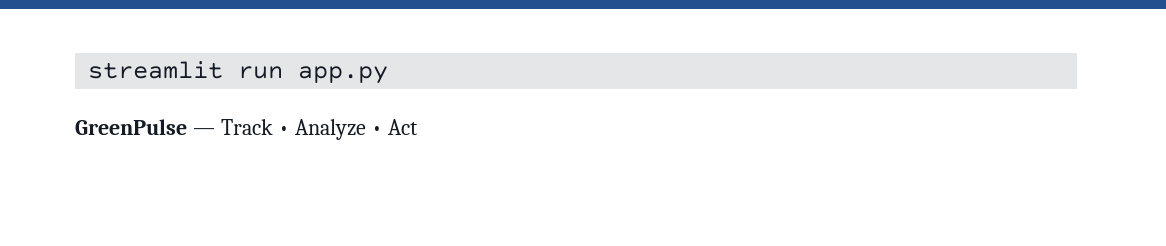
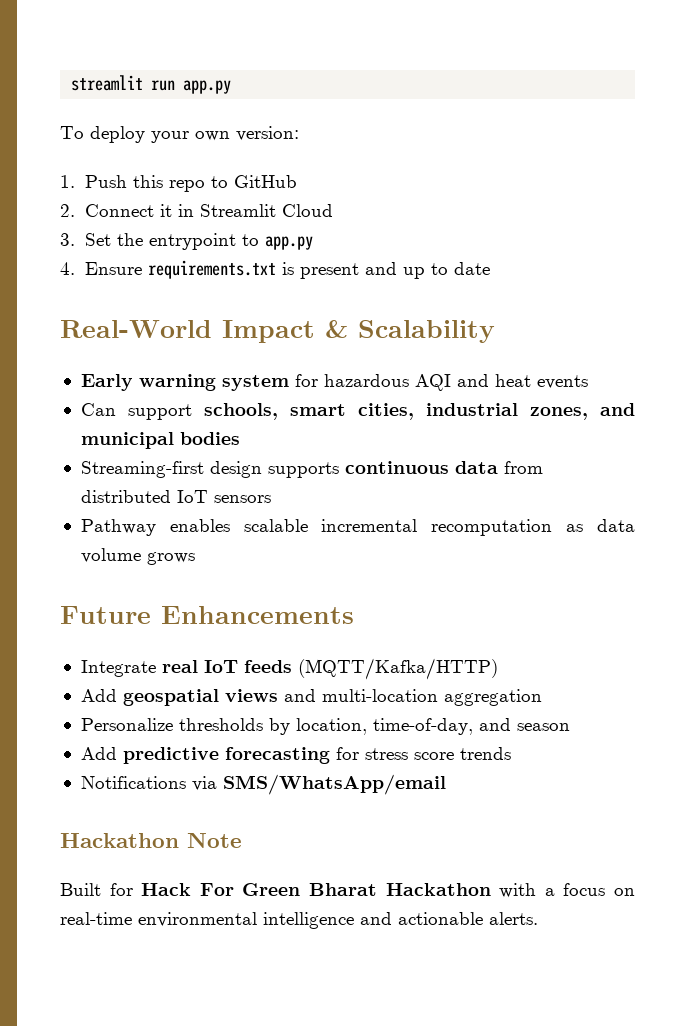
[75,119,418,140] GreenPulse — Track • Analyze • Act -> [60,126,299,143] [60,175,298,192] [60,204,334,217] [60,233,314,250] [60,260,491,279] [60,320,495,343] [80,374,588,391] [80,403,635,420] [80,432,240,449] [80,461,543,478] [80,490,271,503] [80,519,636,536] [80,548,195,565] [60,606,354,624] [80,658,498,680] [80,689,542,706] [80,718,570,735] [80,747,511,764] [80,774,446,795] [60,833,242,848] [60,883,636,898] [60,912,538,929] To deploy your own version: // 1. Push this repo to GitHub // 2. Connect it in Streamlit Cloud // 3. Set the entrypoint to app.py // 4. Ensure requirements.txt is present and up to date // Real-World Impact & Scalability // Early warning system for hazardous AQI and heat events // Can support schools, smart cities, industrial zones, and municipal bodies // Streaming-first design supports continuous data from distributed IoT sensors // Pathway enables scalable incremental recomputation as data volume grows // Future Enhancements // Integrate real IoT feeds (MQTT/Kafka/HTTP) // Add geospatial views and multi-location aggregation // Personalize thresholds by location, time-of-day, and season // Add predictive forecasting for stress score trends // Notifications via SMS/WhatsApp/email // Hackathon Note // Built for Hack For Green Bharat Hackathon with a focus on real-time environmental intelligence and actionable alerts.

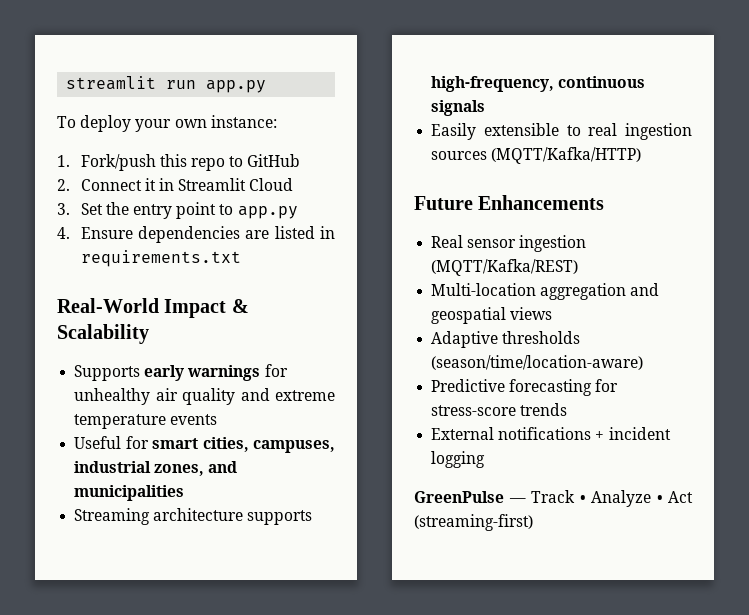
[236,126,299,141] version: -> [210,115,277,128] instance:
[85,175,128,188] Push -> [80,154,156,171] Fork/push
[149,233,237,250] entrypoint -> [133,202,217,219] entry point
[148,260,491,279] [60,320,495,343] [80,374,588,391] [80,403,278,420] requirements.txt is present and up to date // Real-World Impact & Scalability // Early warning system for hazardous AQI and heat events // Can support schools, -> [138,226,336,243] [80,250,241,267] [57,298,249,318] [57,324,149,344] [74,364,288,381] [74,388,335,405] [74,414,218,429] [74,436,149,449] dependencies are listed in requirements.txt // Real-World Impact & Scalability // Supports early warnings for unhealthy air quality and extreme temperature events // Useful for
(414, 411) none -> [252,440,335,453] campuses,
[80,432,240,449] [80,461,543,478] [80,490,271,503] [80,519,636,536] [80,548,195,565] [60,606,354,624] [80,658,498,680] [80,689,542,706] [80,718,570,735] [80,747,511,764] [80,774,446,795] [60,833,242,848] [60,883,636,898] [60,912,538,929] municipal bodies // Streaming-first design supports continuous data from distributed IoT sensors // Pathway enables scalable incremental recomputation as data volume grows // Future Enhancements // Integrate real IoT feeds (MQTT/Kafka/HTTP) // Add geospatial views and multi-location aggregation // Personalize thresholds by location, time-of-day, and season // Add predictive forecasting for stress score trends // Notifications via SMS/WhatsApp/email // Hackathon Note // Built for Hack For Green Bharat Hackathon with a focus on real-time environmental intelligence and actionable alerts. -> [74,485,185,501] [74,508,313,525] [431,76,646,92] [431,100,486,116] [431,123,692,140] [431,147,642,164] [414,195,605,210] [431,235,587,252] [431,259,579,276] [431,283,660,300] [431,307,553,324] [431,331,581,348] [431,355,644,370] [431,379,619,396] [431,403,568,416] [431,427,671,440] [431,451,486,468] [414,490,693,507] [414,514,533,531] municipalities // Streaming architecture supports high-frequency, continuous signals // Easily extensible to real ingestion sources (MQTT/Kafka/HTTP) // Future Enhancements // Real sensor ingestion (MQTT/Kafka/REST) // Multi-location aggregation and geospatial views // Adaptive thresholds (season/time/location-aware) // Predictive forecasting for stress-score trends // External notifications + incident logging // GreenPulse — Track • Analyze • Act (streaming-first)

